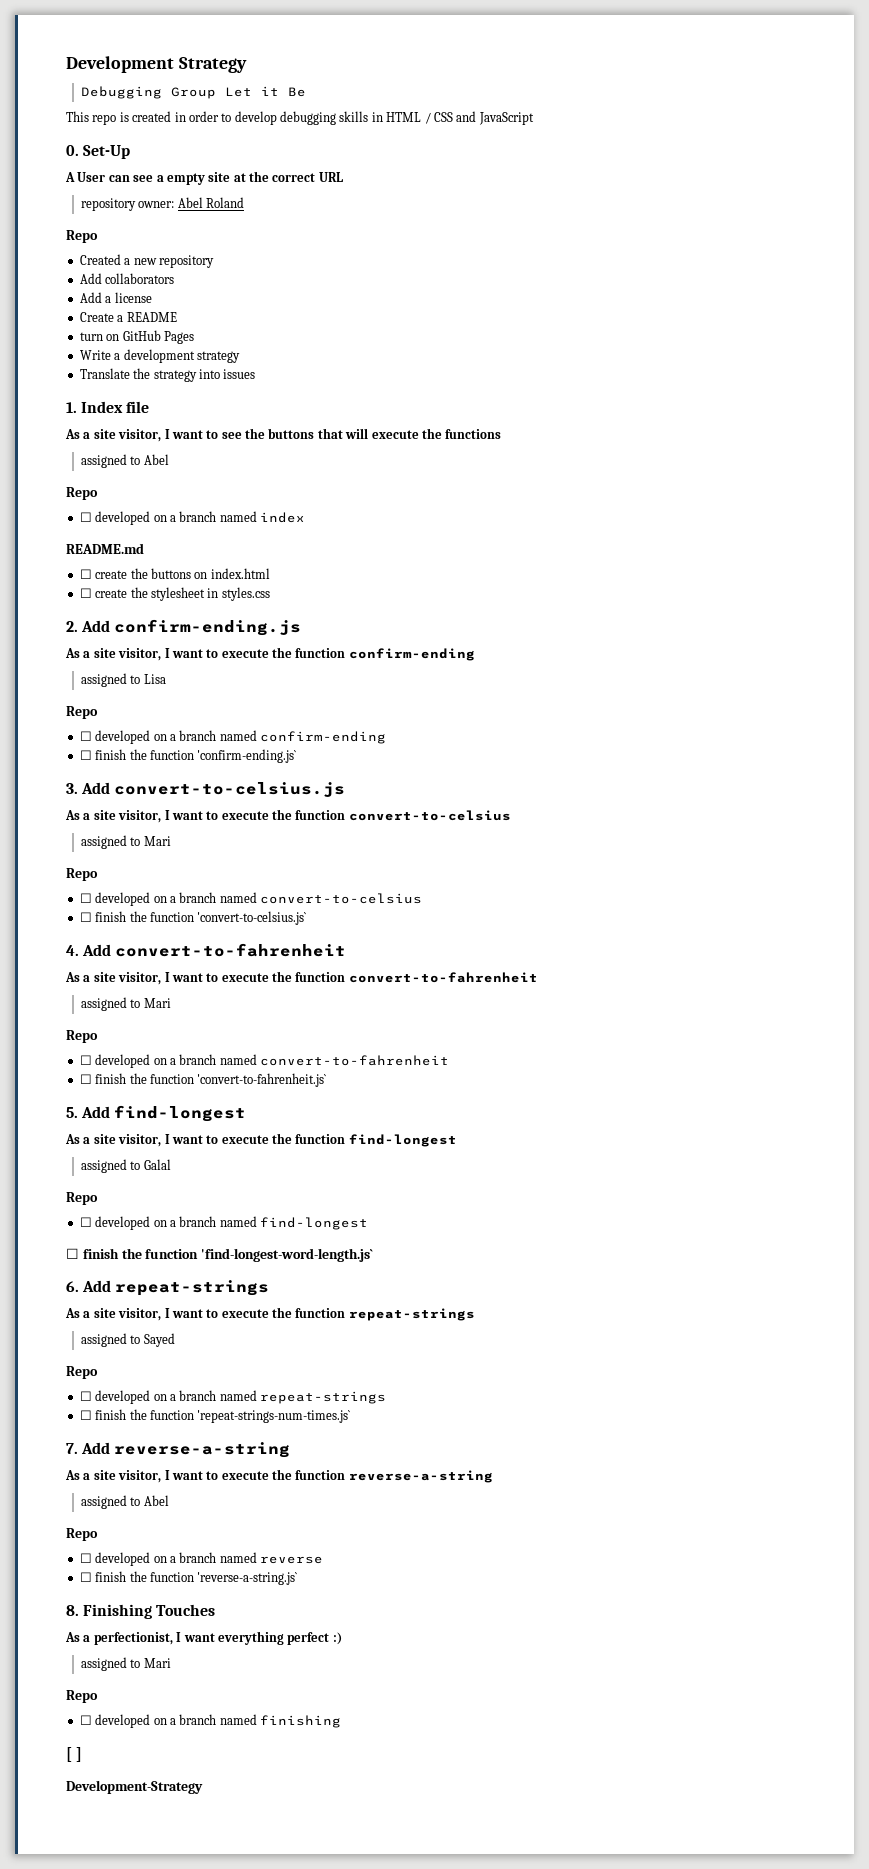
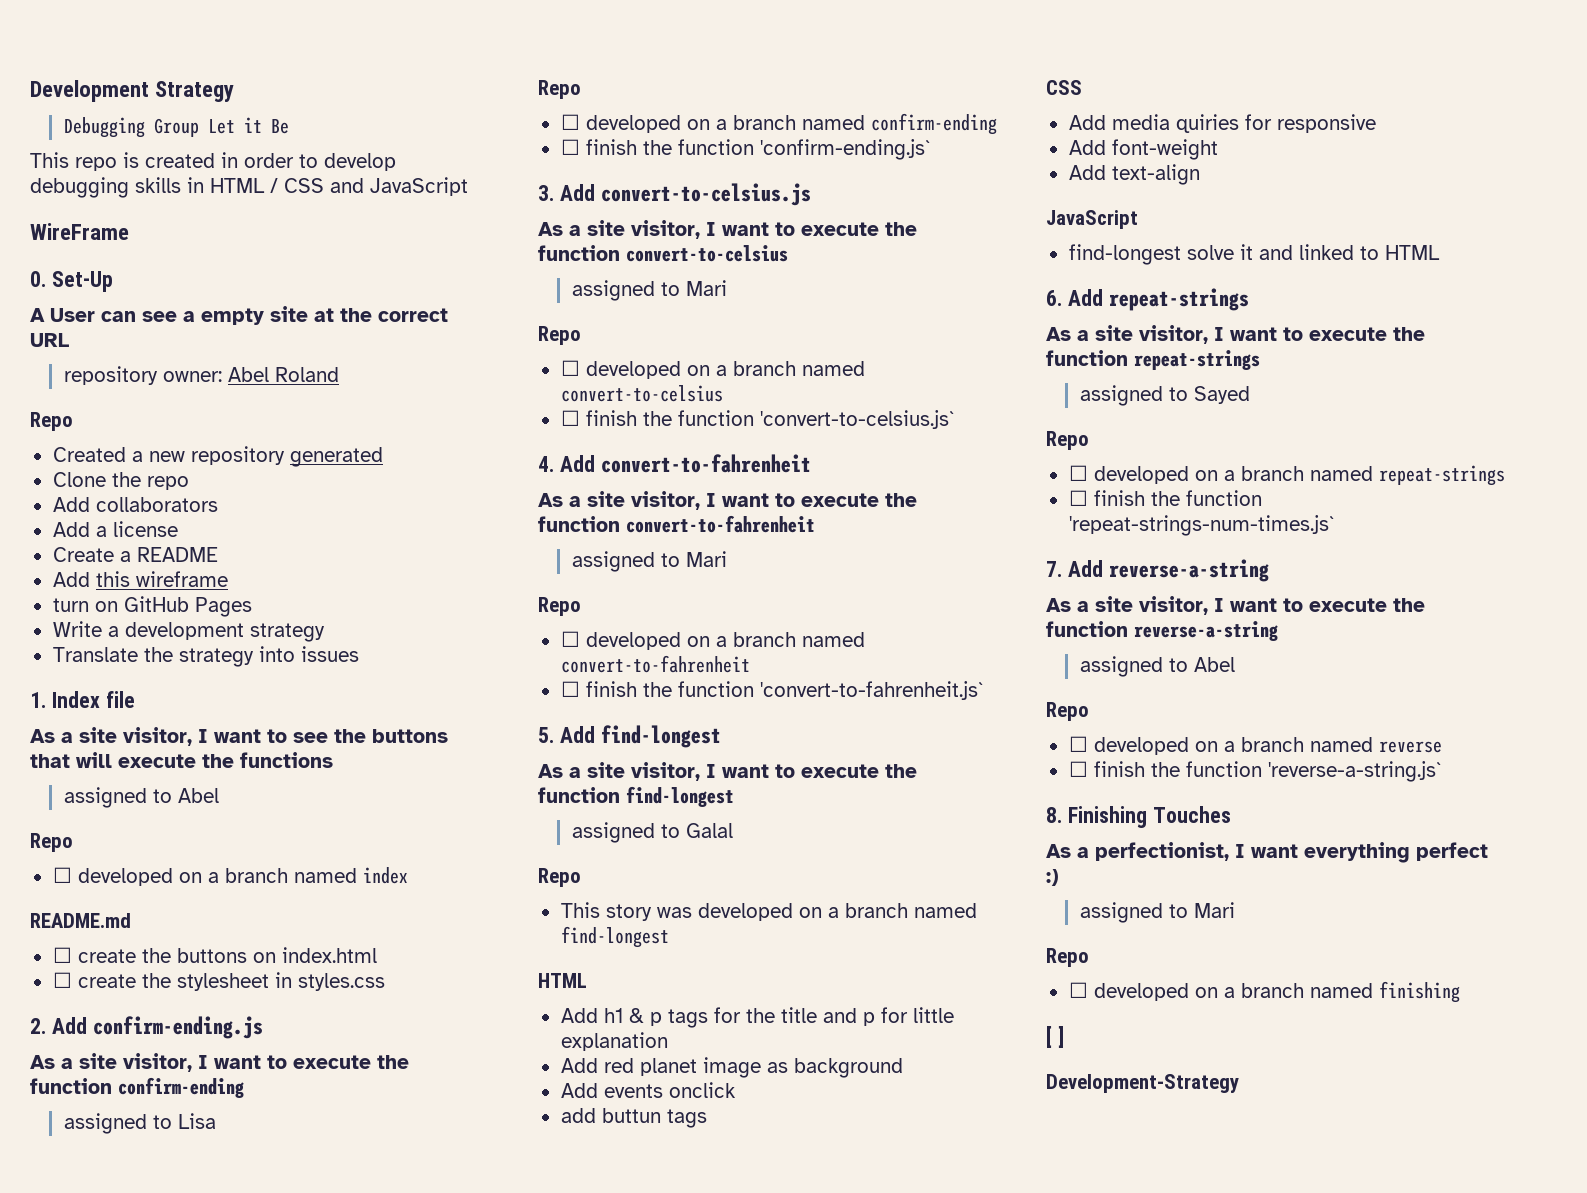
(534, 118) none -> [30,223,129,240] // WireFrame
(214, 261) none -> [289,447,383,467] [52,472,189,490] generated // Clone the repo
(177, 317) none -> [52,571,228,587] // Add this wireframe
[79,1217,92,1227] ☐ -> [560,902,692,921] This story was
[66,1248,374,1262] ☐ finish the function 'find-longest-word-length.js` -> [538,973,587,988] [560,1007,954,1028] [560,1032,668,1051] [560,1057,903,1078] [560,1082,736,1098] [560,1108,707,1128] [1046,80,1082,95] [1068,114,1376,133] [1068,139,1218,160] [1068,164,1200,185] [1046,210,1138,229] [1068,244,1440,265] HTML // Add h1 & p tags for the title and p for little explanation // Add red planet image as background // Add events onclick // add buttun tags // CSS // Add media quiries for responsive // Add font-weight // Add text-align // JavaScript // find-longest solve it and linked to HTML

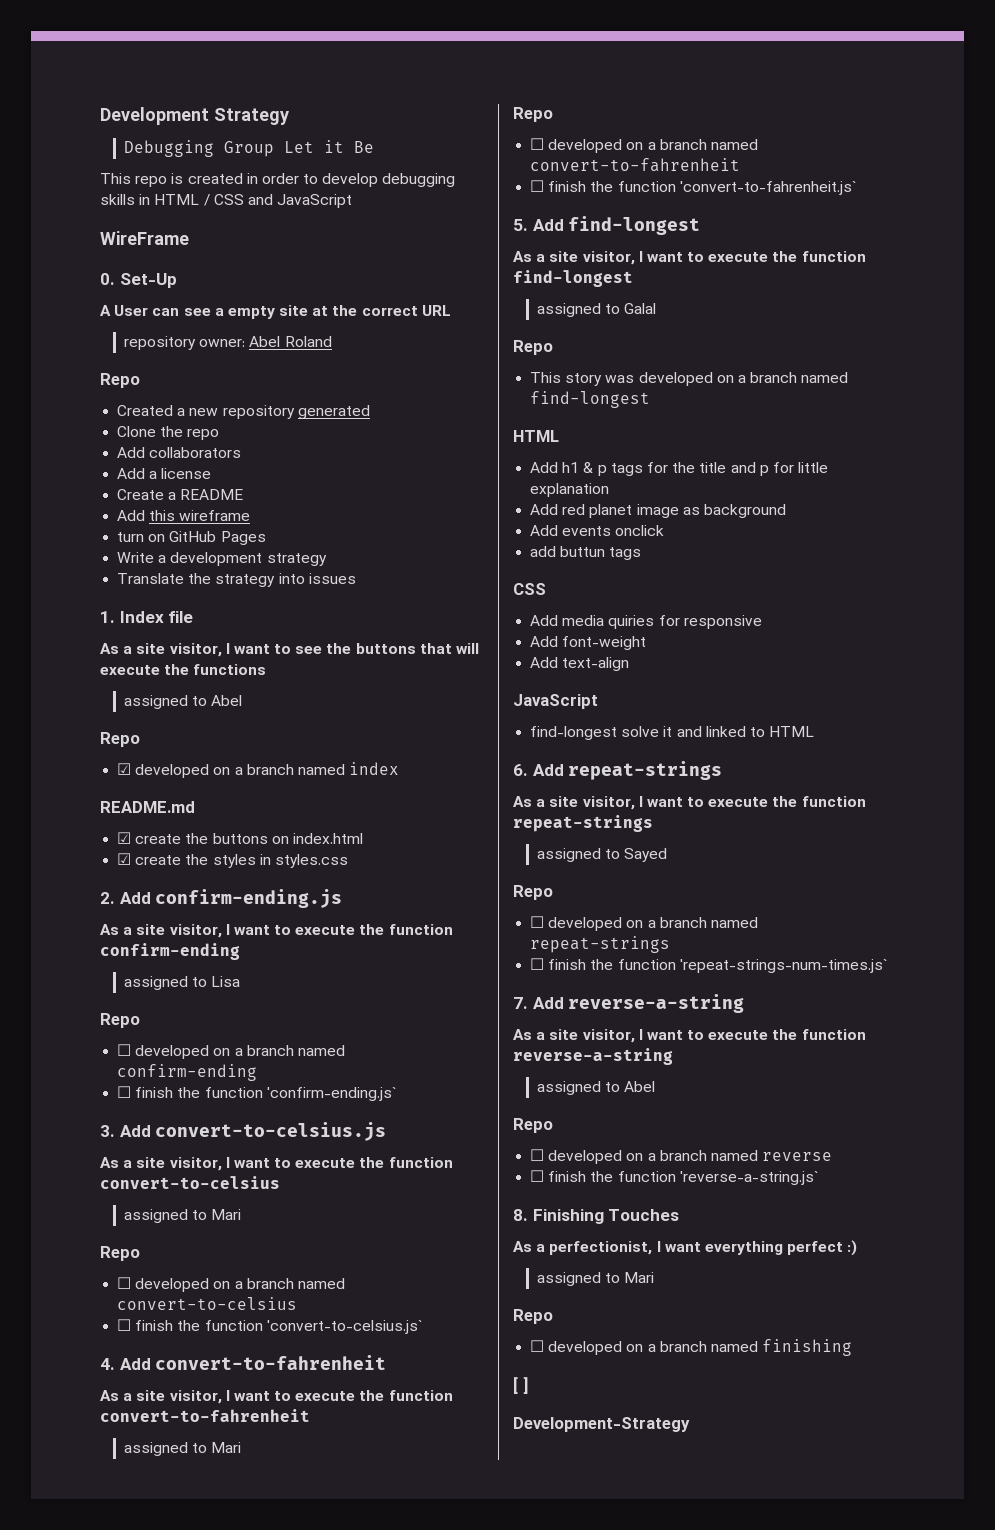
[52,867,72,883] ☐ -> [117,763,132,775] ☑
[52,947,72,963] ☐ -> [117,832,132,844] ☑
[52,972,269,991] ☐ create the stylesheet -> [117,853,256,868] ☑ create the styles

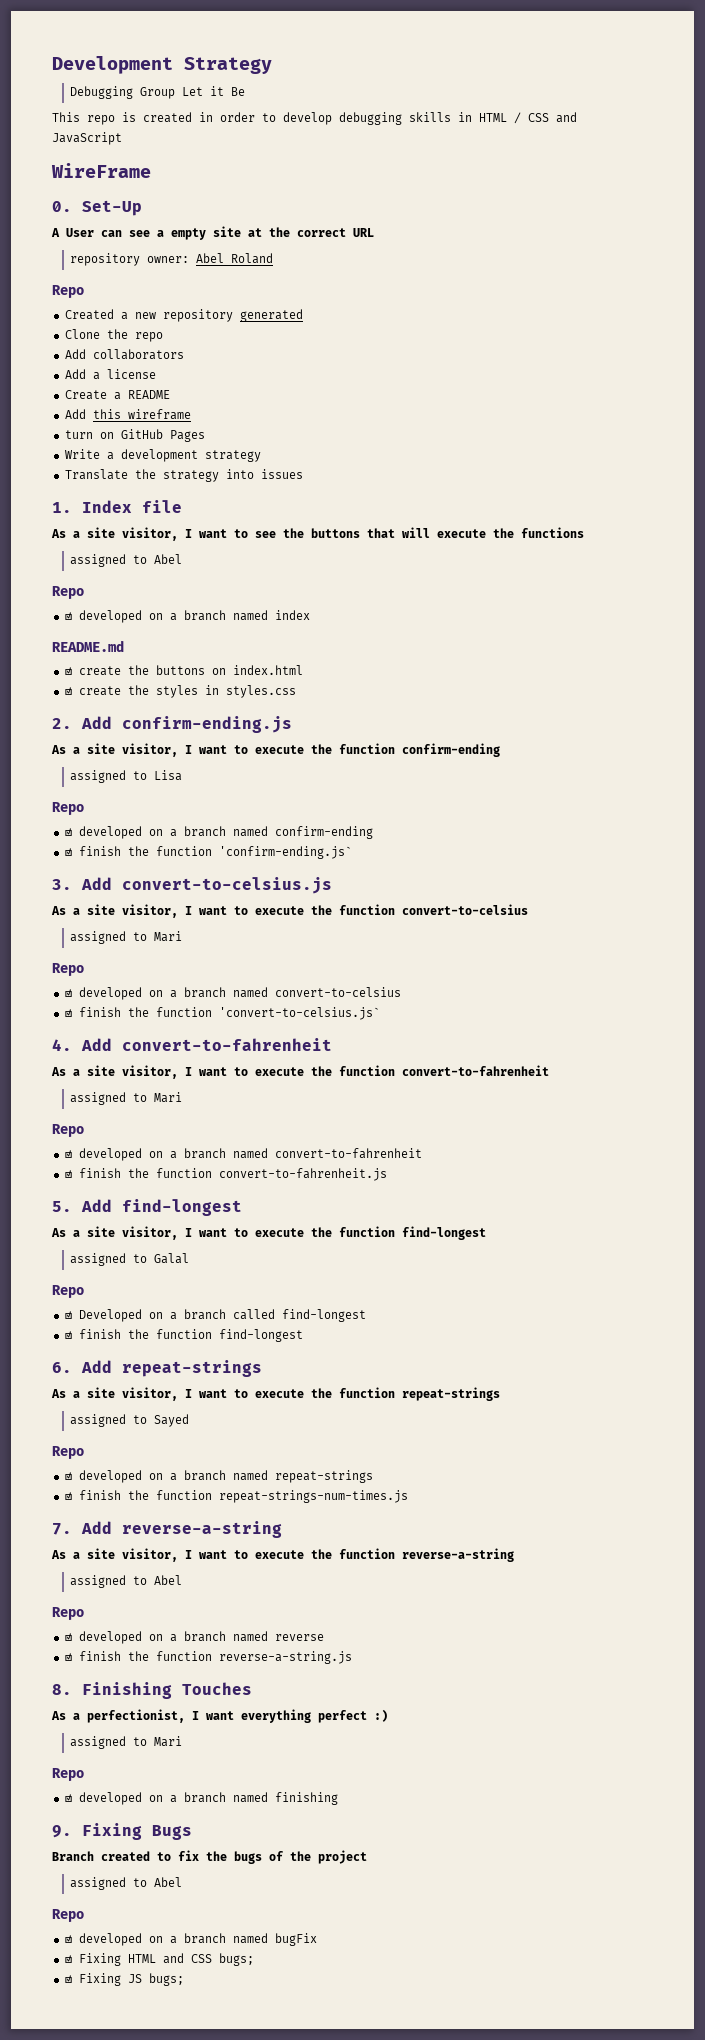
[117,1044,132,1056] ☐ -> [64,828,72,836] ☑
[117,1086,132,1098] ☐ -> [64,848,72,856] ☑
[117,1277,132,1289] ☐ -> [64,989,72,997] ☑
[117,1319,132,1331] ☐ -> [64,1009,72,1017] ☑
[530,138,545,150] ☐ -> [64,1150,72,1158] ☑
[530,180,857,195] ☐ finish the function 'convert-to-fahrenheit.js` -> [64,1168,387,1181] ☑ finish the function convert-to-fahrenheit.js
[530,372,849,386] [530,391,651,408] [513,430,559,442] [530,462,829,476] [530,483,610,497] [530,504,786,518] [530,525,665,536] [530,546,642,560] [513,583,546,595] [530,615,762,629] [530,636,647,650] [530,657,630,671] [513,694,598,709] [530,726,815,740] This story was developed on a branch named find-longest // HTML // Add h1 & p tags for the title and p for little explanation // Add red planet image as background // Add events onclick // add buttun tags // CSS // Add media quiries for responsive // Add font-weight // Add text-align // JavaScript // find-longest solve it and linked to HTML -> [64,1309,366,1322] [64,1329,303,1342] ☑ Developed on a branch called find-longest // ☑ finish the function find-longest
[530,916,545,928] ☐ -> [64,1472,72,1480] ☑
[530,958,888,973] ☐ finish the function 'repeat-strings-num-times.js` -> [64,1490,408,1503] ☑ finish the function repeat-strings-num-times.js
[530,1149,545,1161] ☐ -> [64,1633,72,1641] ☑
[530,1170,819,1185] ☐ finish the function 'reverse-a-string.js` -> [64,1651,352,1664] ☑ finish the function reverse-a-string.js
[530,1340,545,1352] ☐ -> [64,1794,72,1802] ☑
[513,1377,529,1394] [513,1417,690,1432] [ ] // Development-Strategy -> [52,1823,192,1840] [52,1850,367,1864] [69,1877,182,1890] [52,1909,84,1922] [64,1933,317,1946] [64,1953,254,1966] [64,1973,184,1986] 9. Fixing Bugs // Branch created to fix the bugs of the project // assigned to Abel // Repo // ☑ developed on a branch named bugFix // ☑ Fixing HTML and CSS bugs; // ☑ Fixing JS bugs;

